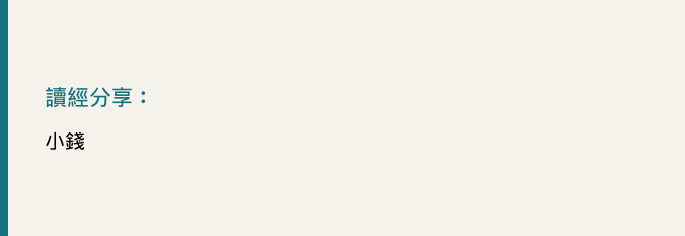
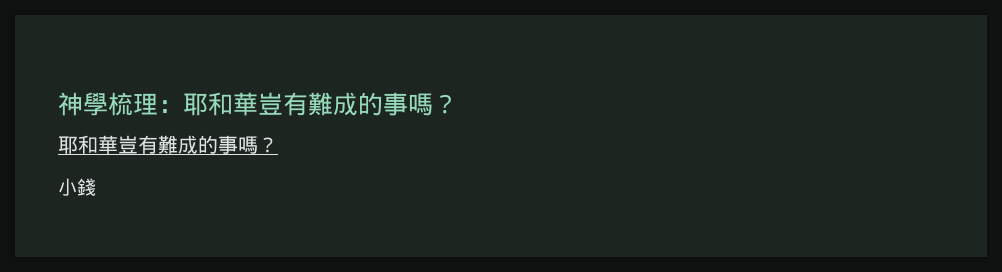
[45,87,133,108] 讀經分享 -> [58,92,158,116] 神學梳理
(154, 98) none -> [183,92,458,116] [58,135,278,154] 耶和華豈有難成的事嗎？ // 耶和華豈有難成的事嗎？

